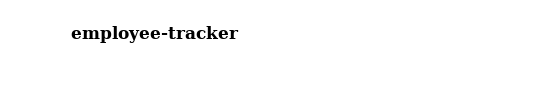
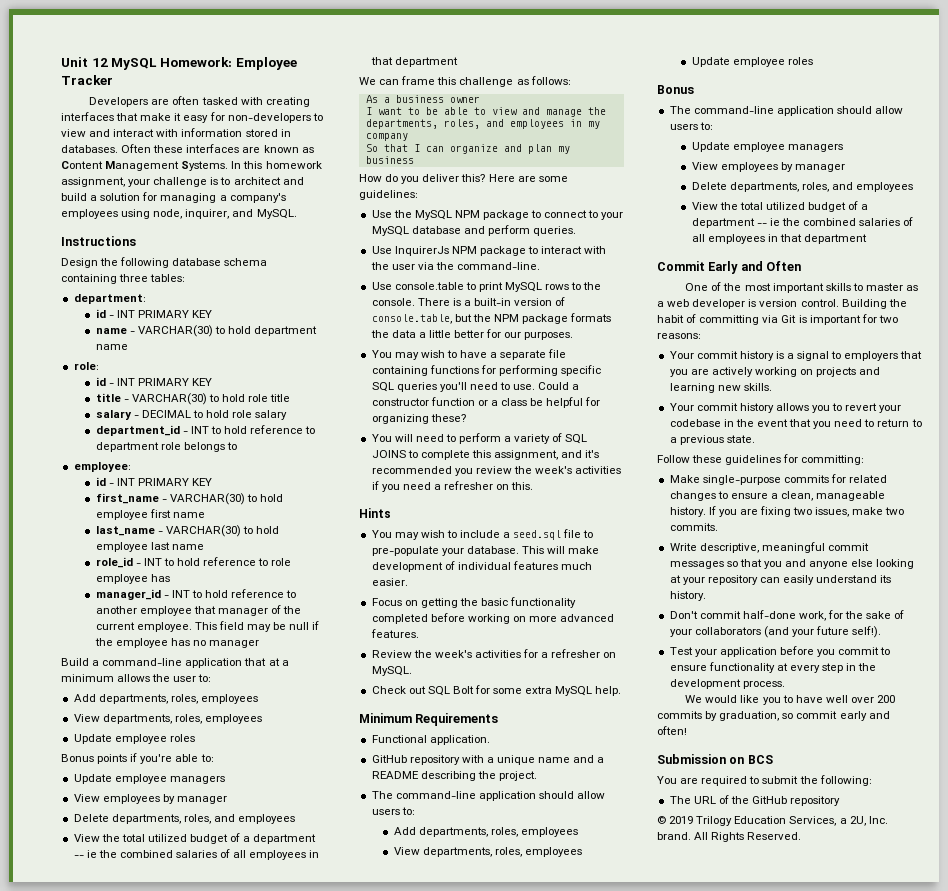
[71,26,239,43] employee-tracker -> [61,57,297,70] [61,75,113,85] [89,96,310,107] [61,112,323,123] [61,128,291,137] [61,144,314,153] [61,161,322,171] [61,177,304,187] [61,192,286,203] [61,209,297,219] [61,236,136,246] [61,257,268,268] [61,274,186,284] [73,294,146,304] [95,309,212,318] [95,325,318,337] [95,344,128,350] [73,362,99,370] [95,377,212,386] [95,393,291,405] [95,410,288,420] [95,425,316,436] [95,442,237,452] [73,462,131,472] [95,477,212,486] [95,493,283,505] [95,509,205,520] [95,525,279,537] [95,542,204,552] [95,557,292,568] [95,574,170,584] [95,589,297,600] [95,605,302,616] [95,621,320,632] [94,638,259,648] [61,658,289,668] [61,674,212,682] [73,694,258,704] [73,714,262,724] [73,734,195,744] [61,753,214,764] [73,774,225,784] [73,794,227,804] [73,814,296,824] [73,833,317,844] [73,849,320,860] [370,57,458,67] [359,76,571,87] [365,95,480,103] [365,107,606,117] [365,119,600,129] [365,133,408,141] [365,144,570,154] [365,156,414,164] [359,174,568,184] [359,190,418,200] [371,210,624,220] [371,225,577,236] [371,246,607,256] [370,262,541,270] [371,282,602,292] [371,297,566,306] [371,313,612,324] [370,329,574,340] [371,349,567,360] [371,365,602,376] [371,382,580,392] [371,397,601,408] [371,414,466,424] [371,433,588,444] [371,450,600,460] [371,466,622,476] [371,481,534,492] [359,508,391,518] [371,529,594,540] [371,546,600,556] [371,561,593,572] [371,578,408,586] [371,597,577,608] [371,613,615,624] [370,629,419,638] [371,649,617,658] [371,666,412,676] [371,685,622,696] [359,713,499,726] [371,735,490,745] [371,755,605,765] [371,771,537,781] [371,791,606,801] [371,807,415,815] [393,827,578,837] [393,847,582,857] [691,57,813,67] [657,85,694,94] [669,106,904,116] [669,122,713,130] [691,142,843,152] [691,162,845,172] [691,182,913,192] [691,201,869,212] [691,217,914,228] [691,234,867,244] [657,261,802,274] [685,282,919,293] [657,299,907,309] [657,314,898,325] [657,333,701,339] [669,351,923,361] [669,367,881,377] [669,383,772,393] [669,403,902,413] [669,419,922,429] [669,435,755,445] [657,454,865,465] [669,474,888,485] [669,491,886,501] [669,506,905,517] [669,523,718,531] [669,542,869,553] [669,559,915,569] [669,575,892,585] [669,591,706,601] [669,610,905,621] [669,626,882,638] [669,646,891,657] [669,662,877,673] [669,679,785,689] [685,695,896,705] [657,711,890,721] [657,726,687,735] [657,754,773,764] [657,775,872,786] [669,795,841,806] [657,816,888,826] [657,832,802,842] Unit 12 MySQL Homework: Employee Tracker // Developers are often tasked with creating interfaces that make it easy for non-developers to view and interact with information stored in databases. Often these interfaces are known as Content Management Systems. In this homework assignment, your challenge is to architect and build a solution for managing a company's employees using node, inquirer, and MySQL. // Instructions // Design the following database schema containing three tables: // department: // id - INT PRIMARY KEY // name - VARCHAR(30) to hold department name // role: // id - INT PRIMARY KEY // title - VARCHAR(30) to hold role title // salary - DECIMAL to hold role salary // department_id - INT to hold reference to department role belongs to // employee: // id - INT PRIMARY KEY // first_name - VARCHAR(30) to hold employee first name // last_name - VARCHAR(30) to hold employee last name // role_id - INT to hold reference to role employee has // manager_id - INT to hold reference to another employee that manager of the current employee. This field may be null if the employee has no manager // Build a command-line application that at a minimum allows the user to: // Add departments, roles, employees // View departments, roles, employees // Update employee roles // Bonus points if you're able to: // Update employee managers // View employees by manager // Delete departments, roles, and employees // View the total utilized budget of a department -- ie the combined salaries of all employees in that department // We can frame this challenge as follows: // As a business owner // I want to be able to view and manage the departments, roles, and employees in my company // So that I can organize and plan my business // How do you deliver this? Here are some guidelines: // Use the MySQL NPM package to connect to your MySQL database and perform queries. // Use InquirerJs NPM package to interact with the user via the command-line. // Use console.table to print MySQL rows to the console. There is a built-in version of console.table, but the NPM package formats the data a little better for our purposes. // You may wish to have a separate file containing functions for performing specific SQL queries you'll need to use. Could a constructor function or a class be helpful for organizing these? // You will need to perform a variety of SQL JOINS to complete this assignment, and it's recommended you review the week's activities if you need a refresher on this. // Hints // You may wish to include a seed.sql file to pre-populate your database. This will make development of individual features much easier. // Focus on getting the basic functionality completed before working on more advanced features. // Review the week's activities for a refresher on MySQL. // Check out SQL Bolt for some extra MySQL help. // Minimum Requirements // Functional application. // GitHub repository with a unique name and a README describing the project. // The command-line application should allow users to: // Add departments, roles, employees // View departments, roles, employees // Update employee roles // Bonus // The command-line application should allow users to: // Update employee managers // View employees by manager // Delete departments, roles, and employees // View the total utilized budget of a department -- ie the combined salaries of all employees in that department // Commit Early and Often // One of the most important skills to master as a web developer is version control. Building the habit of committing via Git is important for two reasons: // Your commit history is a signal to employers that you are actively working on projects and learning new skills. // Your commit history allows you to revert your codebase in the event that you need to return to a previous state. // Follow these guidelines for committing: // Make single-purpose commits for related changes to ensure a clean, manageable history. If you are fixing two issues, make two commits. // Write descriptive, meaningful commit messages so that you and anyone else looking at your repository can easily understand its history. // Don't commit half-done work, for the sake of your collaborators (and your future self!). // Test your application before you commit to ensure functionality at every step in the development process. // We would like you to have well over 200 commits by graduation, so commit early and often! // Submission on BCS // You are required to submit the following: // The URL of the GitHub repository // © 2019 Trilogy Education Services, a 2U, Inc. brand. All Rights Reserved.

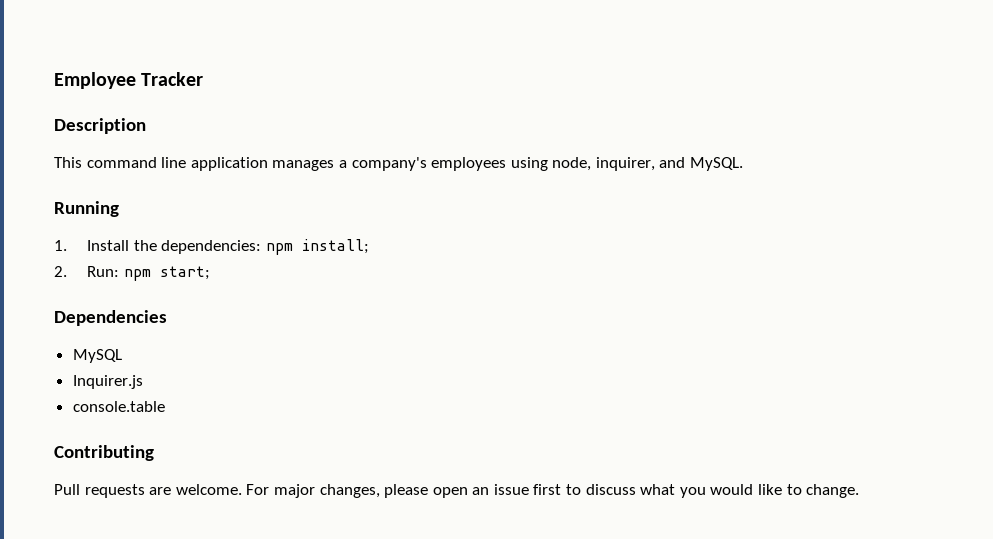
[61,57,297,70] [61,75,113,85] [89,96,310,107] [61,112,323,123] [61,128,291,137] [61,144,314,153] [61,161,322,171] [61,177,304,187] [61,192,217,203] Unit 12 MySQL Homework: Employee Tracker // Developers are often tasked with creating interfaces that make it easy for non-developers to view and interact with information stored in databases. Often these interfaces are known as Content Management Systems. In this homework assignment, your challenge is to architect and build a solution for managing -> [54,72,204,89] [54,118,146,134] [54,157,335,171] Employee Tracker // Description // This command line application manages
[61,236,136,246] [61,257,268,268] [61,274,186,284] [73,294,146,304] [95,309,212,318] [95,325,318,337] [95,344,128,350] [73,362,99,370] [95,377,212,386] [95,393,291,405] [95,410,288,420] [95,425,316,436] [95,442,237,452] [73,462,131,472] [95,477,212,486] [95,493,283,505] [95,509,205,520] [95,525,279,537] [95,542,204,552] [95,557,292,568] [95,574,170,584] [95,589,297,600] [95,605,302,616] [95,621,320,632] [94,638,259,648] [61,658,289,668] [61,674,212,682] [73,694,258,704] [73,714,262,724] [73,734,195,744] [61,753,214,764] [73,774,225,784] [73,794,227,804] [73,814,296,824] [73,833,317,844] [73,849,320,860] [370,57,458,67] [359,76,571,87] [365,95,480,103] [365,107,606,117] [365,119,600,129] [365,133,408,141] [365,144,570,154] [365,156,414,164] [359,174,568,184] [359,190,418,200] [371,210,624,220] [371,225,577,236] [371,246,607,256] [370,262,541,270] [371,282,602,292] [371,297,566,306] [371,313,612,324] [370,329,574,340] [371,349,567,360] [371,365,602,376] [371,382,580,392] [371,397,601,408] [371,414,466,424] [371,433,588,444] [371,450,600,460] [371,466,622,476] [371,481,534,492] [359,508,391,518] [371,529,594,540] [371,546,600,556] [371,561,593,572] [371,578,408,586] [371,597,577,608] [371,613,615,624] [370,629,419,638] [371,649,617,658] [371,666,412,676] [371,685,622,696] [359,713,499,726] [371,735,490,745] [371,755,605,765] [371,771,537,781] [371,791,606,801] [371,807,415,815] [393,827,578,837] [393,847,582,857] [691,57,813,67] [657,85,694,94] [669,106,904,116] [669,122,713,130] [691,142,843,152] [691,162,845,172] [691,182,913,192] [691,201,869,212] [691,217,914,228] [691,234,867,244] [657,261,802,274] [685,282,919,293] [657,299,907,309] [657,314,898,325] [657,333,701,339] [669,351,923,361] [669,367,881,377] [669,383,772,393] [669,403,902,413] [669,419,922,429] [669,435,755,445] [657,454,865,465] [669,474,888,485] [669,491,886,501] [669,506,905,517] [669,523,718,531] [669,542,869,553] [669,559,915,569] [669,575,892,585] [669,591,706,601] [669,610,905,621] [669,626,882,638] [669,646,891,657] [669,662,877,673] [669,679,785,689] [685,695,896,705] [657,711,890,721] [657,726,687,735] [657,754,773,764] [657,775,872,786] [669,795,841,806] [657,816,888,826] [657,832,802,842] Instructions // Design the following database schema containing three tables: // department: // id - INT PRIMARY KEY // name - VARCHAR(30) to hold department name // role: // id - INT PRIMARY KEY // title - VARCHAR(30) to hold role title // salary - DECIMAL to hold role salary // department_id - INT to hold reference to department role belongs to // employee: // id - INT PRIMARY KEY // first_name - VARCHAR(30) to hold employee first name // last_name - VARCHAR(30) to hold employee last name // role_id - INT to hold reference to role employee has // manager_id - INT to hold reference to another employee that manager of the current employee. This field may be null if the employee has no manager // Build a command-line application that at a minimum allows the user to: // Add departments, roles, employees // View departments, roles, employees // Update employee roles // Bonus points if you're able to: // Update employee managers // View employees by manager // Delete departments, roles, and employees // View the total utilized budget of a department -- ie the combined salaries of all employees in that department // We can frame this challenge as follows: // As a business owner // I want to be able to view and manage the departments, roles, and employees in my company // So that I can organize and plan my business // How do you deliver this? Here are some guidelines: // Use the MySQL NPM package to connect to your MySQL database and perform queries. // Use InquirerJs NPM package to interact with the user via the command-line. // Use console.table to print MySQL rows to the console. There is a built-in version of console.table, but the NPM package formats the data a little better for our purposes. // You may wish to have a separate file containing functions for performing specific SQL queries you'll need to use. Could a constructor function or a class be helpful for organizing these? // You will need to perform a variety of SQL JOINS to complete this assignment, and it's recommended you review the week's activities if you need a refresher on this. // Hints // You may wish to include a seed.sql file to pre-populate your database. This will make development of individual features much easier. // Focus on getting the basic functionality completed before working on more advanced features. // Review the week's activities for a refresher on MySQL. // Check out SQL Bolt for some extra MySQL help. // Minimum Requirements // Functional application. // GitHub repository with a unique name and a README describing the project. // The command-line application should allow users to: // Add departments, roles, employees // View departments, roles, employees // Update employee roles // Bonus // The command-line application should allow users to: // Update employee managers // View employees by manager // Delete departments, roles, and employees // View the total utilized budget of a department -- ie the combined salaries of all employees in that department // Commit Early and Often // One of the most important skills to master as a web developer is version control. Building the habit of committing via Git is important for two reasons: // Your commit history is a signal to employers that you are actively working on projects and learning new skills. // Your commit history allows you to revert your codebase in the event that you need to return to a previous state. // Follow these guidelines for committing: // Make single-purpose commits for related changes to ensure a clean, manageable history. If you are fixing two issues, make two commits. // Write descriptive, meaningful commit messages so that you and anyone else looking at your repository can easily understand its history. // Don't commit half-done work, for the sake of your collaborators (and your future self!). // Test your application before you commit to ensure functionality at every step in the development process. // We would like you to have well over 200 commits by graduation, so commit early and often! // Submission on BCS // You are required to submit the following: // The URL of the GitHub repository // © 2019 Trilogy Education Services, a 2U, Inc. brand. All Rights Reserved. -> [54,201,119,217] [54,239,369,255] [54,266,210,281] [54,310,167,326] [72,349,122,363] [72,375,143,389] [72,401,165,412] [54,445,154,461] [54,484,860,498] Running // 1. Install the dependencies: npm install; // 2. Run: npm start; // Dependencies // MySQL // Inquirer.js // console.table // Contributing // Pull requests are welcome. For major changes, please open an issue first to discuss what you would like to change.

